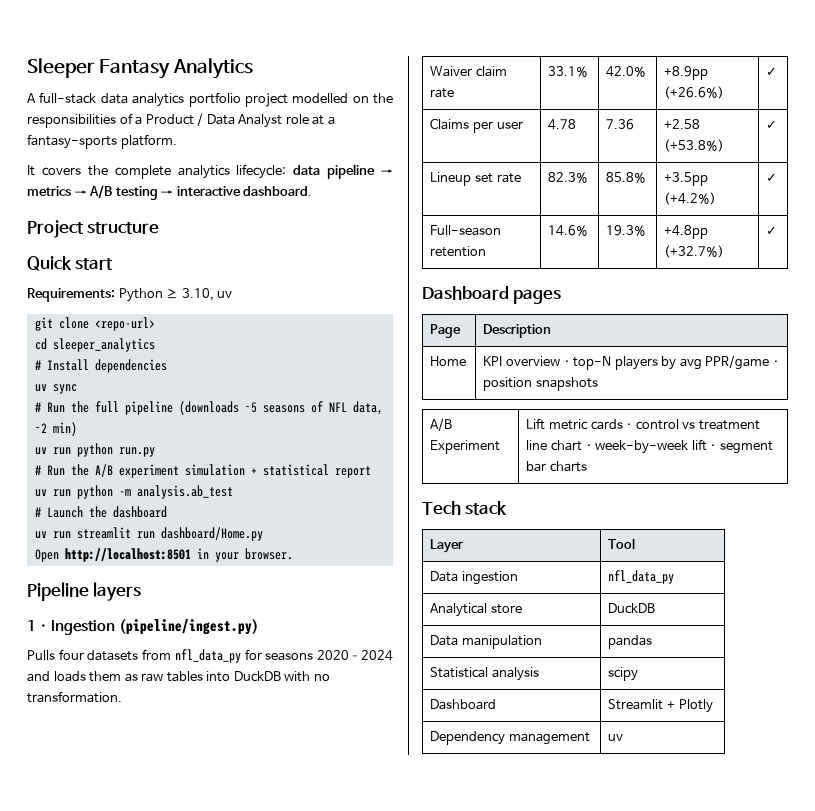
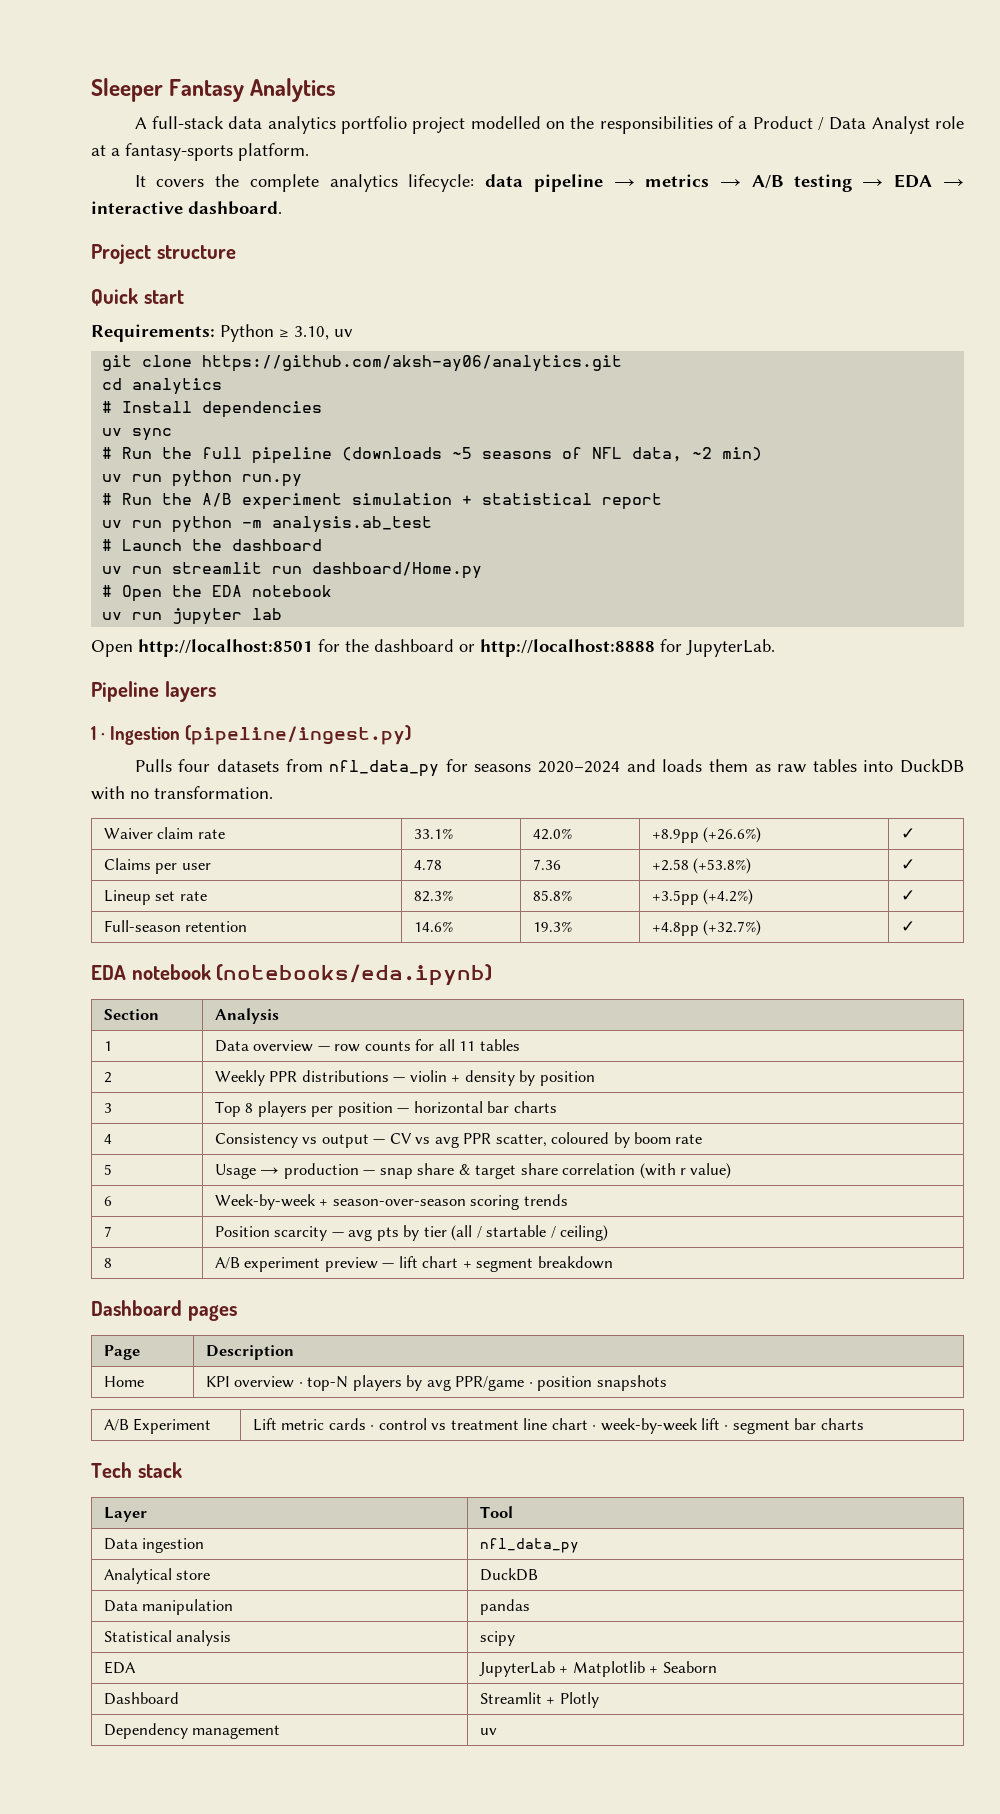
(174, 193) none -> [894,174,964,188] EDA →
[94,317,155,331] <repo-url> -> [202,355,623,372] https://github.com/aksh-ay06/analytics.git
[52,338,155,352] sleeper_analytics -> [132,378,223,395] analytics
[34,548,293,562] Open http://localhost:8501 in your browser. -> [102,585,333,602] [102,608,283,625] [91,639,775,657] # Open the EDA notebook // uv run jupyter lab // Open http://localhost:8501 for the dashboard or http://localhost:8888 for JupyterLab.
(778, 230) none -> [91,964,493,986] [103,1009,159,1020] [214,1008,279,1024] [103,1041,112,1051] [214,1039,520,1052] [103,1072,112,1083] [214,1070,595,1086] [103,1103,112,1113] [214,1101,557,1117] [103,1134,112,1144] [214,1132,703,1148] [103,1164,112,1175] [214,1163,732,1179] [103,1196,112,1206] [214,1194,568,1210] [103,1226,112,1237] [214,1225,609,1241] [103,1258,112,1268] [214,1256,613,1272] // EDA notebook (notebooks/eda.ipynb) // Section | Analysis // 1 | Data overview — row counts for all 11 tables // 2 | Weekly PPR distributions — violin + density by position // 3 | Top 8 players per position — horizontal bar charts // 4 | Consistency vs output — CV vs avg PPR scatter, coloured by boom rate // 5 | Usage → production — snap share & target share correlation (with r value) // 6 | Week-by-week + season-over-season scoring trends // 7 | Position scarcity — avg pts by tier (all / startable / ceiling) // 8 | A/B experiment preview — lift chart + segment breakdown
(639, 674) none -> [103,1661,136,1674] [478,1661,717,1677] // EDA | JupyterLab + Matplotlib + Seaborn

